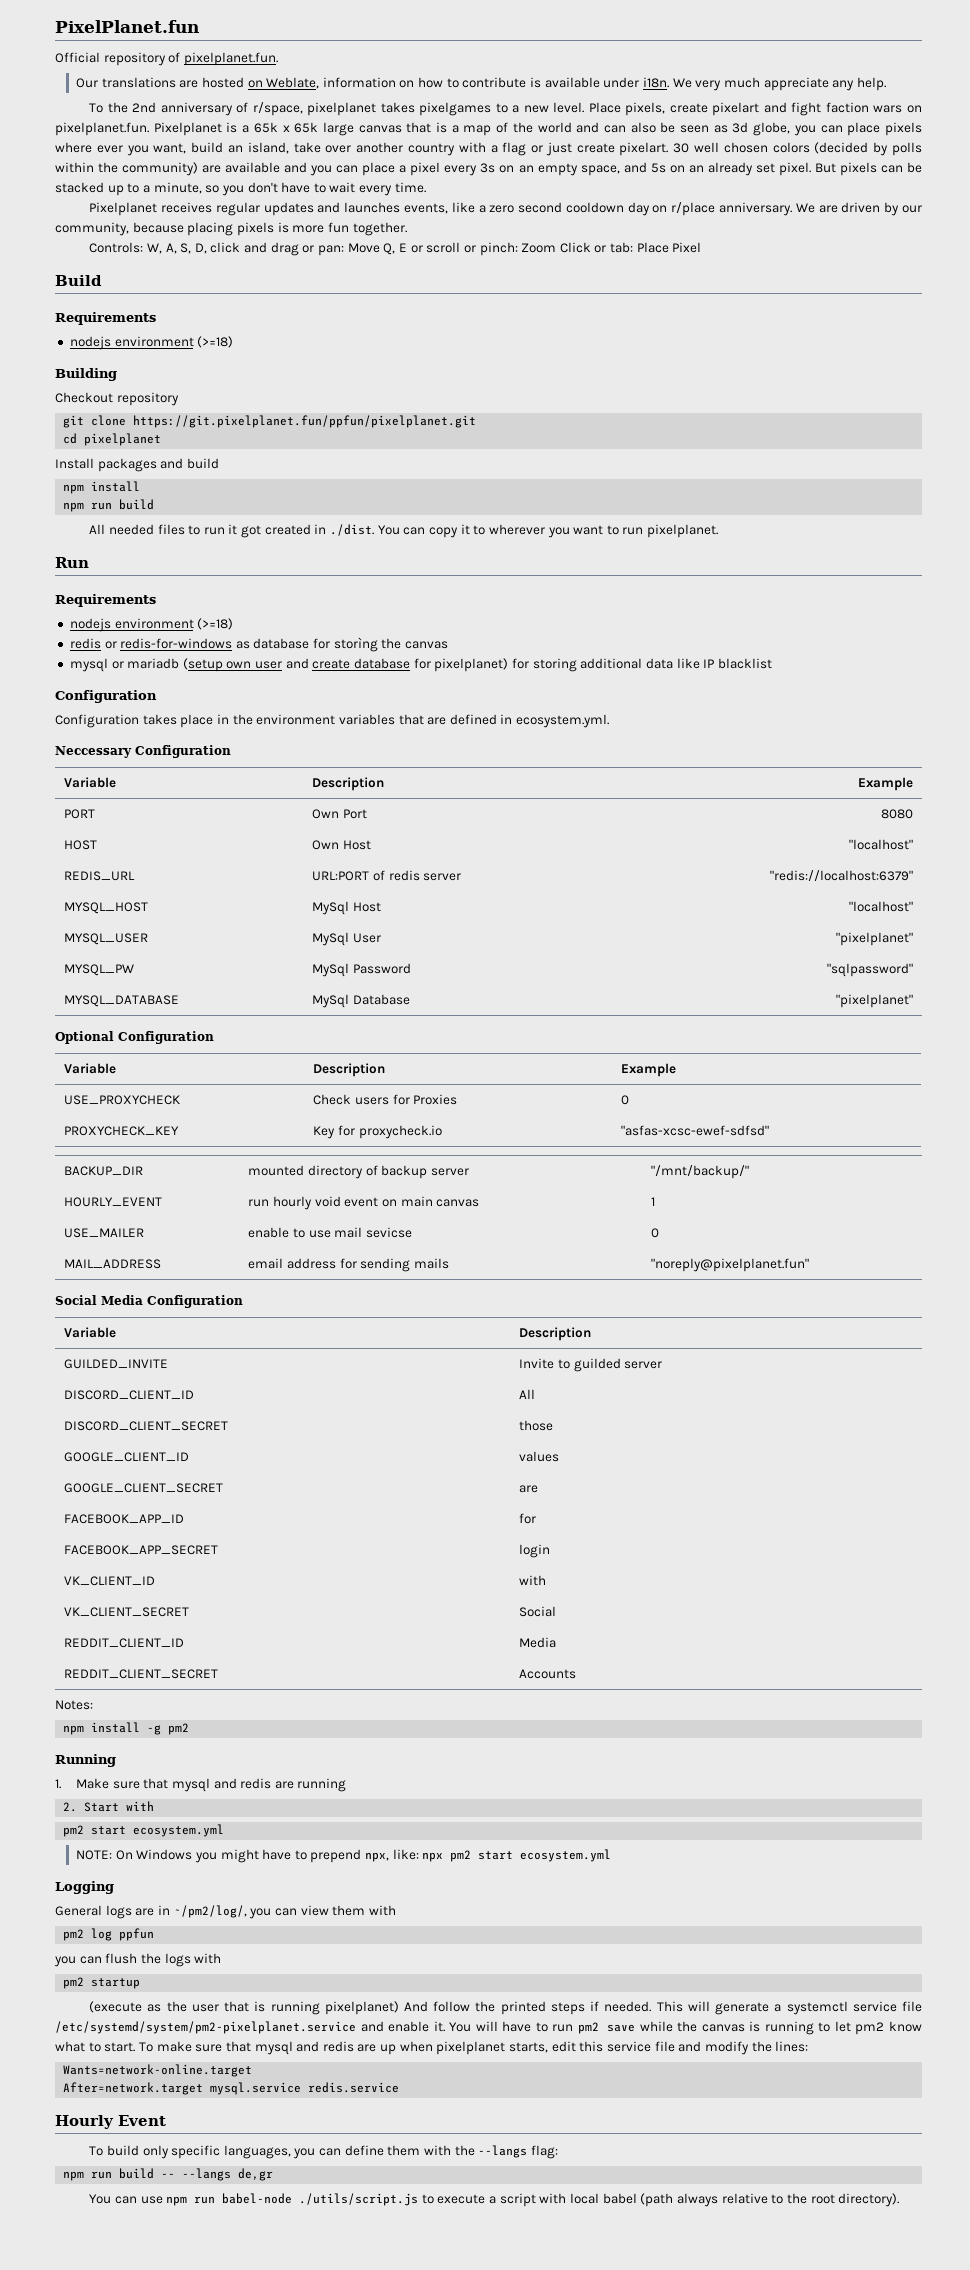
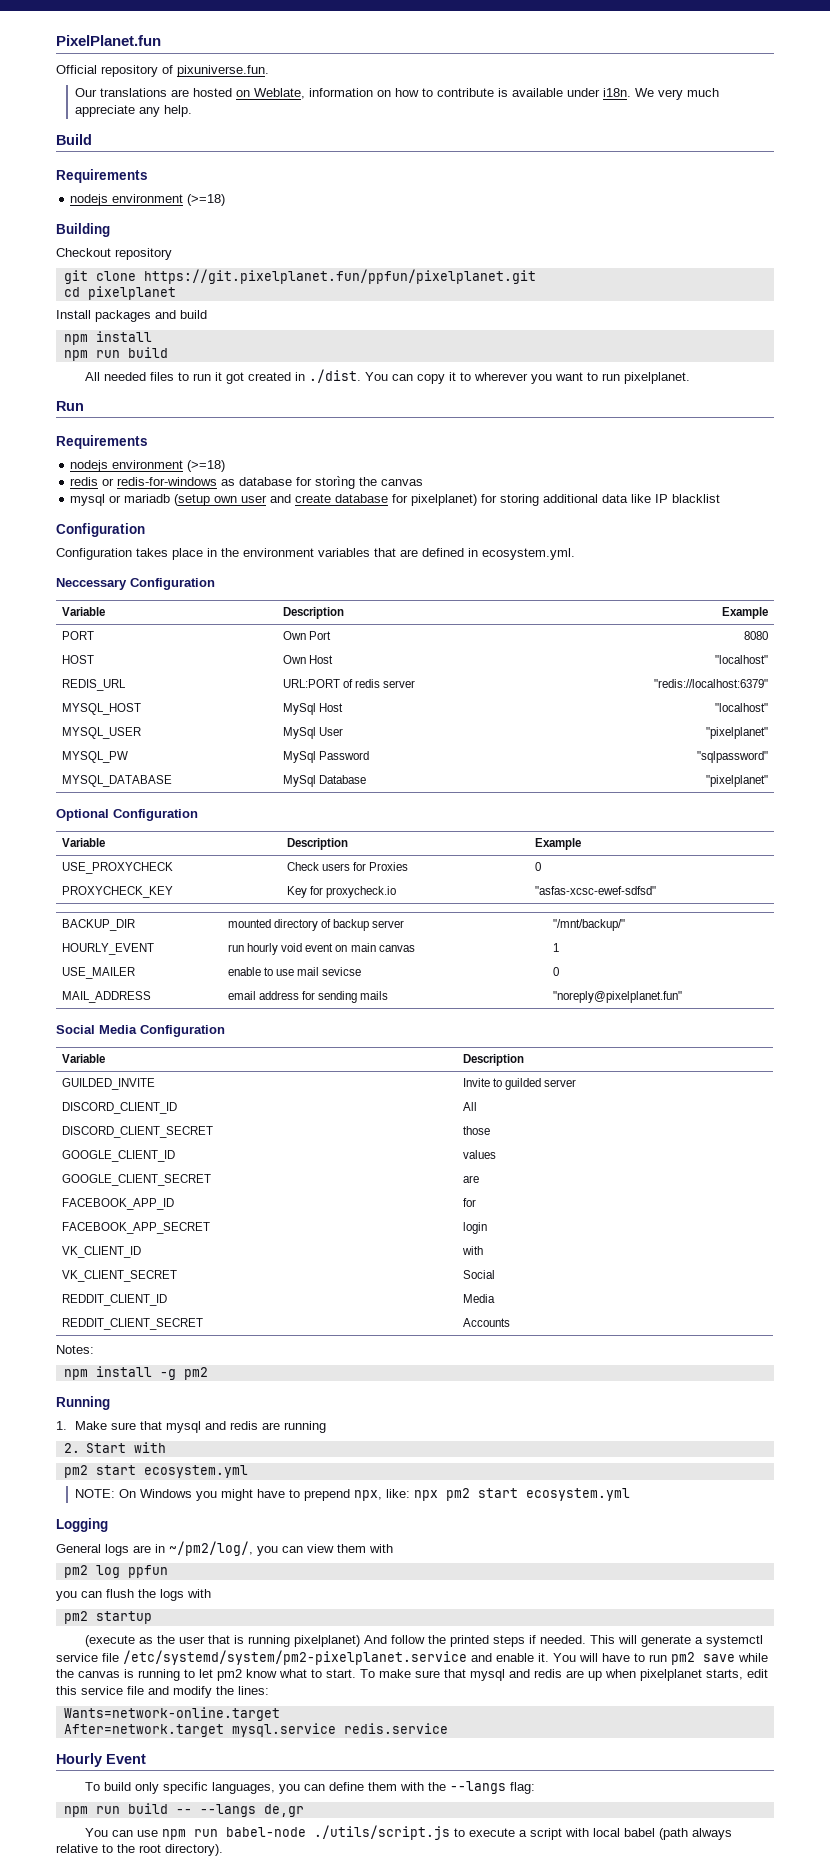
[183,52,278,66] pixelplanet.fun. -> [177,65,269,77] pixuniverse.fun.
[89,102,922,116] [55,122,922,136] [55,142,922,156] [55,162,923,176] [55,182,426,196] [89,202,922,216] [55,222,407,236] [89,242,702,256] // To the 2nd anniversary of r/space, pixelplanet takes pixelgames to a new level. Place pixels, create pixelart and fight faction wars on pixelplanet.fun. Pixelplanet is a 65k x 65k large canvas that is a map of the world and can also be seen as 3d globe, you can place pixels where ever you want, build an island, take over another country with a flag or just create pixelart. 30 well chosen colors (decided by polls within the community) are available and you can place a pixel every 3s on an empty space, and 5s on an already set pixel. But pixels can be stacked up to a minute, so you don't have to wait every time. // Pixelplanet receives regular updates and launches events, like a zero second cooldown day on r/place anniversary. We are driven by our community, because placing pixels is more fun together. // Controls: W, A, S, D, click and drag or pan: Move Q, E or scroll or pinch: Zoom Click or tab: Place Pixel -> (192, 111) none

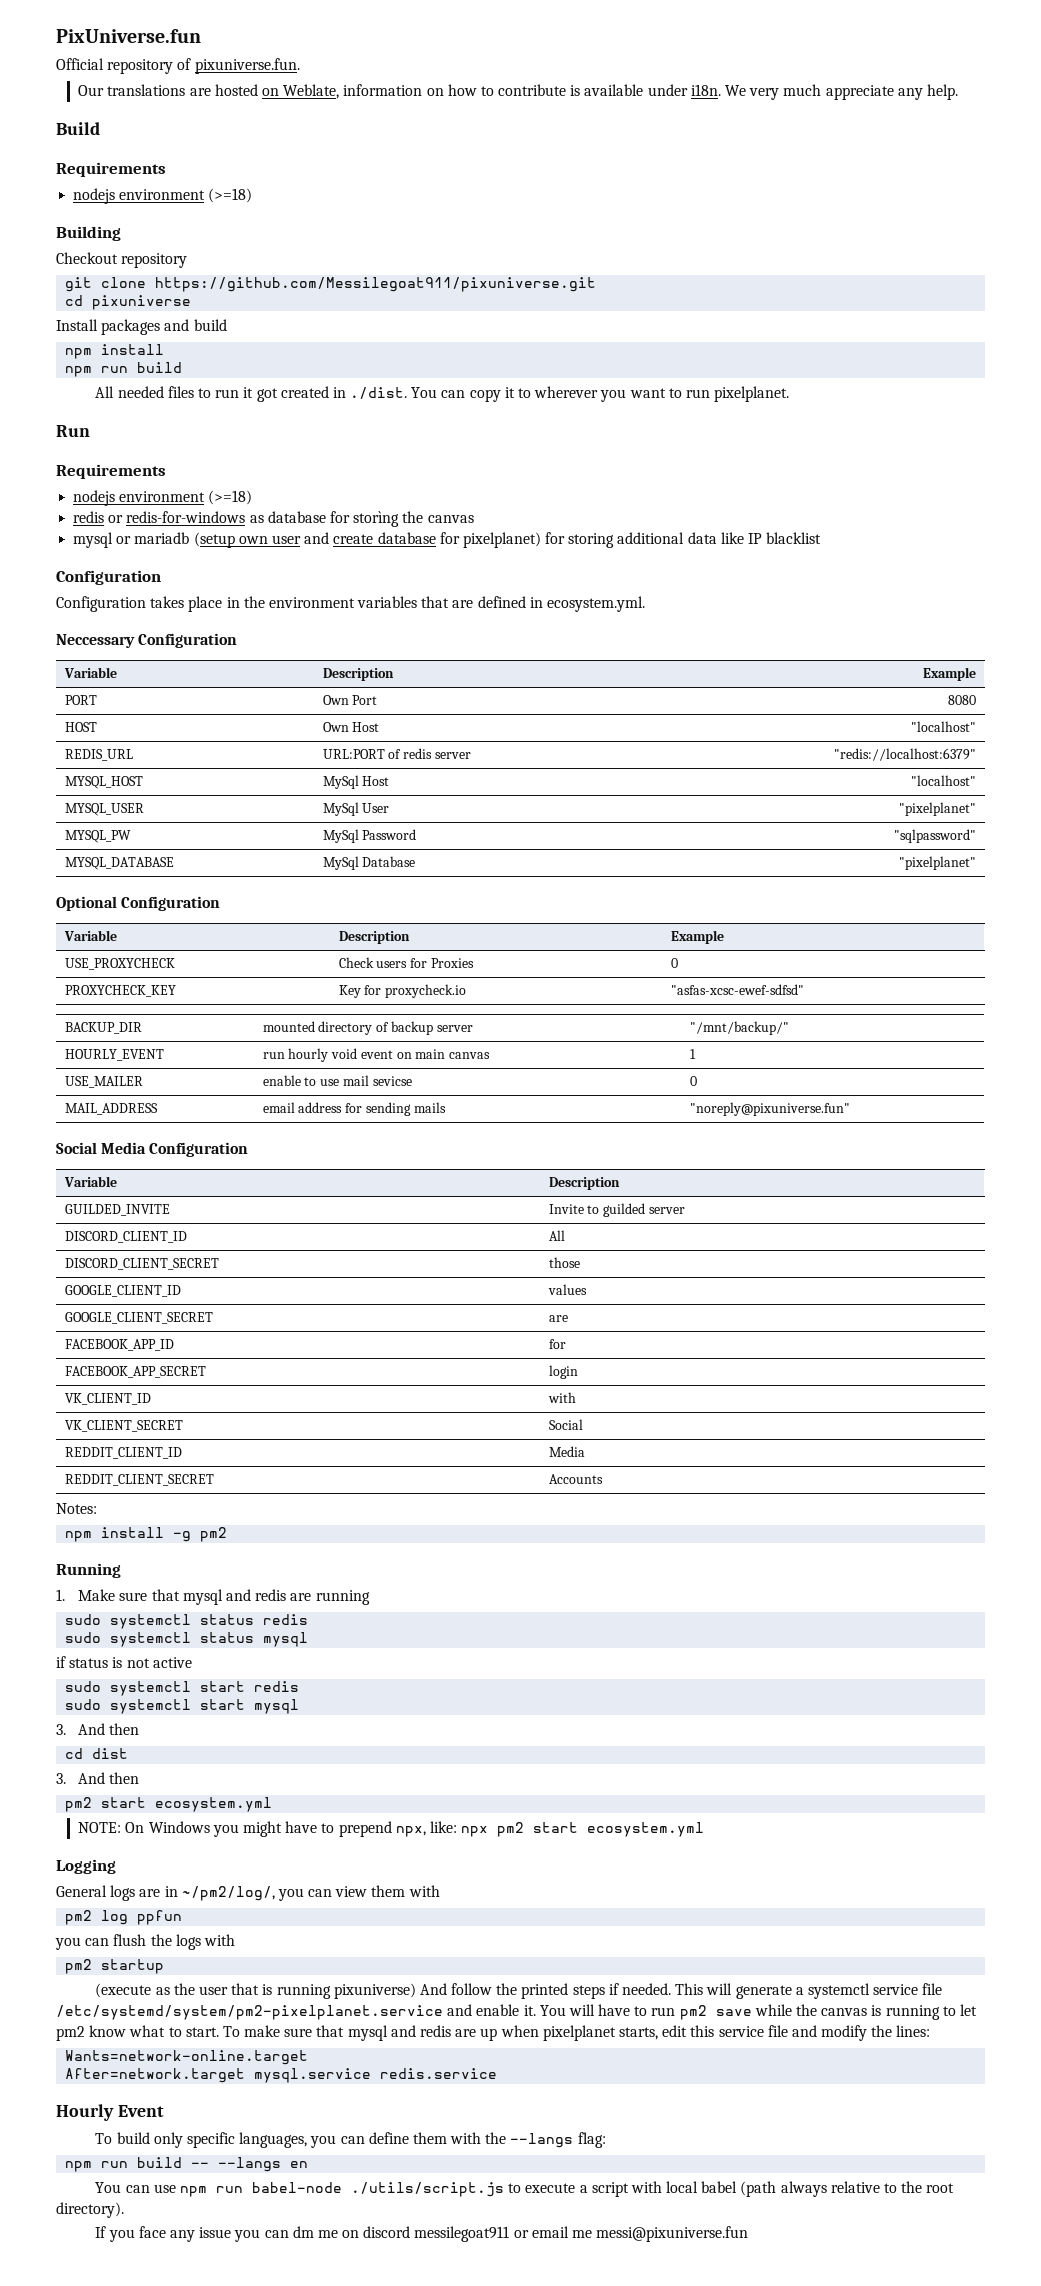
[56,35,161,46] PixelPlanet.fun -> [56,29,201,43] PixUniverse.fun
[143,269,536,284] [63,286,176,300] https://git.pixelplanet.fun/ppfun/pixelplanet.git // cd pixelplanet -> [155,277,597,292] [65,295,192,310] https://github.com/Messilegoat911/pixuniverse.git // cd pixuniverse
[552,991,682,1003] "noreply@pixelplanet.fun" -> [689,1102,850,1116] "noreply@pixuniverse.fun"
[63,1442,167,1453] 2. Start with -> [65,1614,309,1629] [65,1632,309,1647] [56,1656,192,1668] [65,1681,300,1696] [65,1699,300,1714] [56,1723,140,1735] [65,1748,129,1759] [56,1772,140,1784] sudo systemctl status redis // sudo systemctl status mysql // if status is not active // sudo systemctl start redis // sudo systemctl start mysql // 3. And then // cd dist // 3. And then
[293,1635,360,1647] pixelplanet) -> [333,1983,416,1999] pixuniverse)
[263,1804,304,1817] de,gr -> [290,2161,309,2168] en
(223, 1850) none -> [95,2226,749,2242] // If you face any issue you can dm me on discord messilegoat911 or email me messi@pixuniverse.fun

